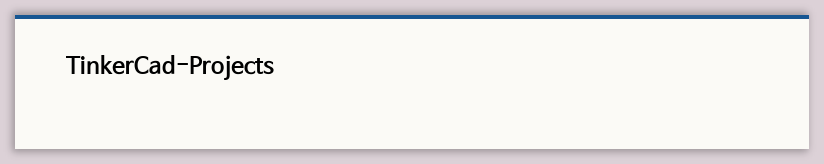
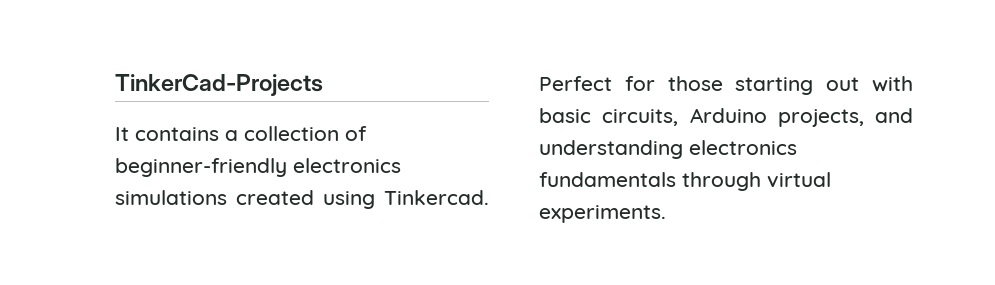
(274, 68) none -> [115,126,367,141] [115,158,401,177] [115,190,489,209] [539,76,913,95] [539,108,913,127] [539,140,797,159] [539,172,831,191] [539,205,666,223] // It contains a collection of beginner-friendly electronics simulations created using Tinkercad. Perfect for those starting out with basic circuits, Arduino projects, and understanding electronics fundamentals through virtual experiments.

